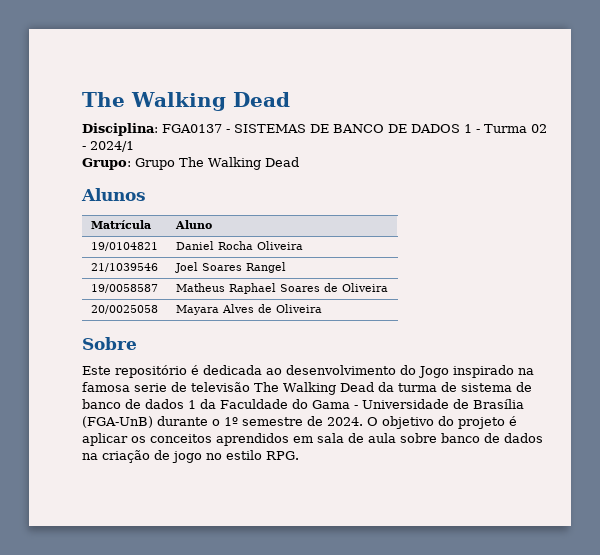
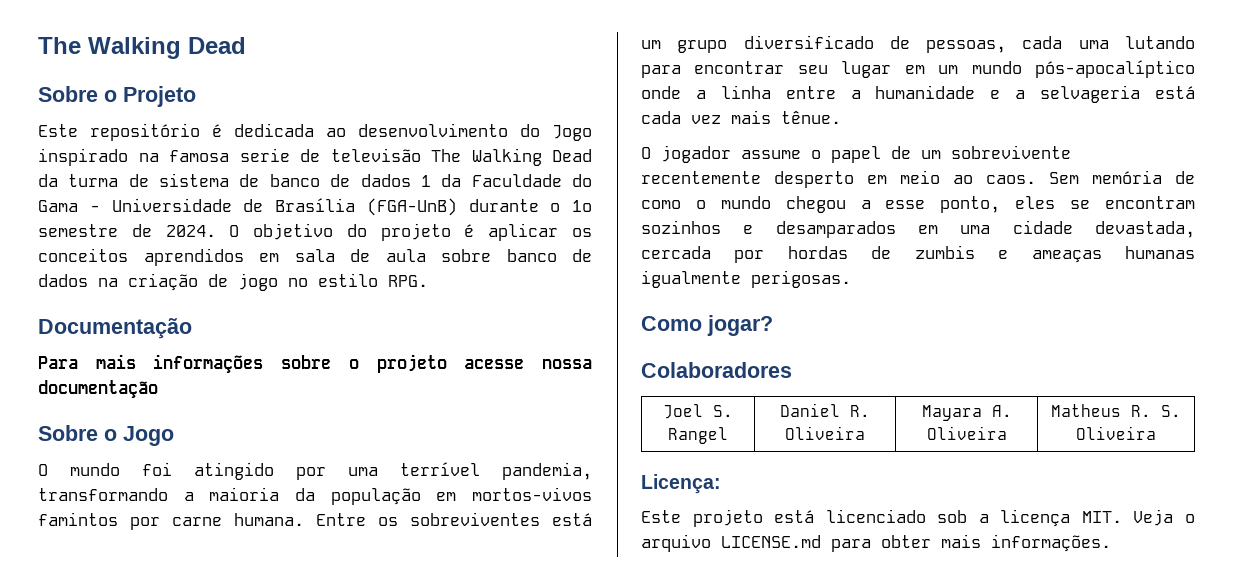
[82,92,290,111] [82,123,547,136] [82,141,134,152] [82,157,299,170] [81,188,146,201] [90,220,151,229] [174,220,212,229] [90,242,158,251] [175,241,303,250] [90,263,158,272] [174,262,286,273] [90,284,158,293] [175,283,388,294] [90,305,158,314] [175,304,322,315] [82,337,137,350] The Walking Dead // Disciplina: FGA0137 - SISTEMAS DE BANCO DE DADOS 1 - Turma 02 - 2024/1 // Grupo: Grupo The Walking Dead // Alunos // Matrícula | Aluno // 19/0104821 | Daniel Rocha Oliveira // 21/1039546 | Joel Soares Rangel // 19/0058587 | Matheus Raphael Soares de Oliveira // 20/0025058 | Mayara Alves de Oliveira // Sobre -> [38,37,246,59] [38,86,196,107] The Walking Dead // Sobre o Projeto
(299, 455) none -> [38,318,192,339] [38,354,592,373] [38,380,158,398] [38,425,174,446] [38,462,592,480] [38,487,592,505] [38,512,592,530] [641,35,1195,53] [641,60,1195,78] [641,85,1195,103] [641,110,841,124] [641,145,1071,163] [641,170,1195,188] [641,196,1195,213] [641,220,1195,238] [641,245,1195,263] [641,270,851,288] [641,315,773,336] [641,362,792,378] [663,404,733,419] [668,427,728,444] [780,403,870,417] [785,426,865,440] [921,405,1012,421] [926,426,1007,440] [1051,404,1181,417] [1076,426,1156,440] [641,474,721,494] [641,509,1195,527] [641,534,1111,552] // Documentação // Para mais informações sobre o projeto acesse nossa documentação // Sobre o Jogo // O mundo foi atingido por uma terrível pandemia, transformando a maioria da população em mortos-vivos famintos por carne humana. Entre os sobreviventes está um grupo diversificado de pessoas, cada uma lutando para encontrar seu lugar em um mundo pós-apocalíptico onde a linha entre a humanidade e a selvageria está cada vez mais tênue. // O jogador assume o papel de um sobrevivente recentemente desperto em meio ao caos. Sem memória de como o mundo chegou a esse ponto, eles se encontram sozinhos e desamparados em uma cidade devastada, cercada por hordas de zumbis e ameaças humanas igualmente perigosas. // Como jogar? // Colaboradores // Joel S. Rangel | Daniel R. Oliveira | Mayara A. Oliveira | Matheus R. S. Oliveira // Licença: // Este projeto está licenciado sob a licença MIT. Veja o arquivo LICENSE.md para obter mais informações.

